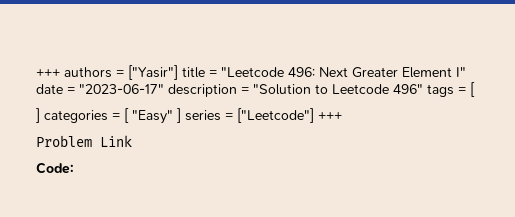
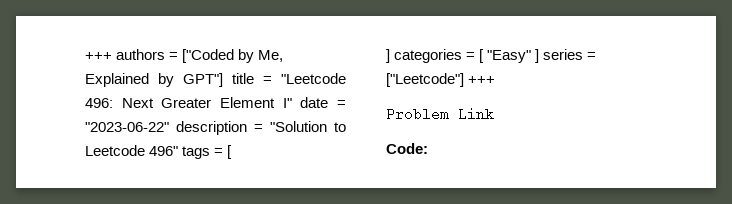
[128,65,178,80] ["Yasir"] -> [182,49,284,63] [85,73,223,87] ["Coded by Me, Explained by GPT"]
[79,84,164,94] "2023-06-17" -> [85,122,169,132] "2023-06-22"

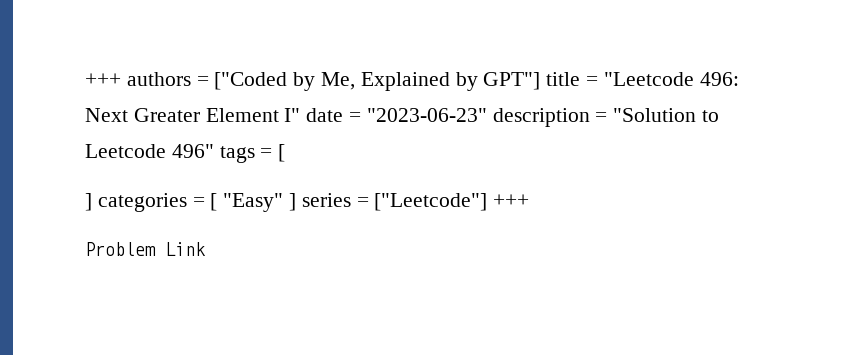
[85,122,169,132] "2023-06-22" -> [366,108,487,122] "2023-06-23"
[386,143,428,154] // Code: -> (206, 249) none

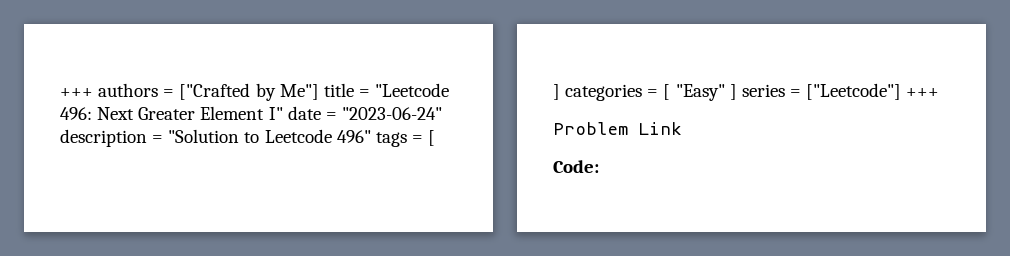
[214,72,541,91] ["Coded by Me, Explained by GPT"] -> [179,83,319,101] ["Crafted by Me"]
[366,108,487,122] "2023-06-23" -> [341,107,442,120] "2023-06-24"
(206, 249) none -> [553,160,599,173] // Code:

